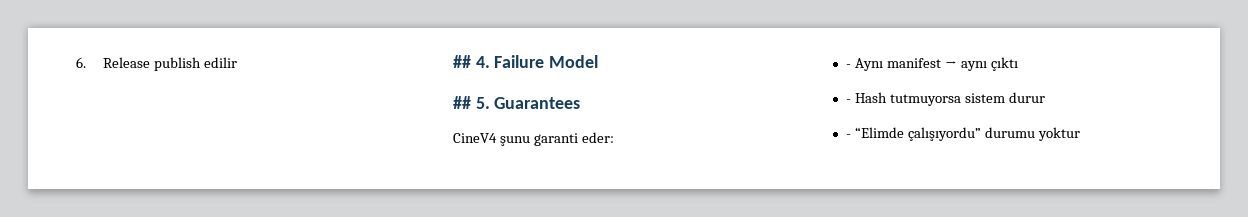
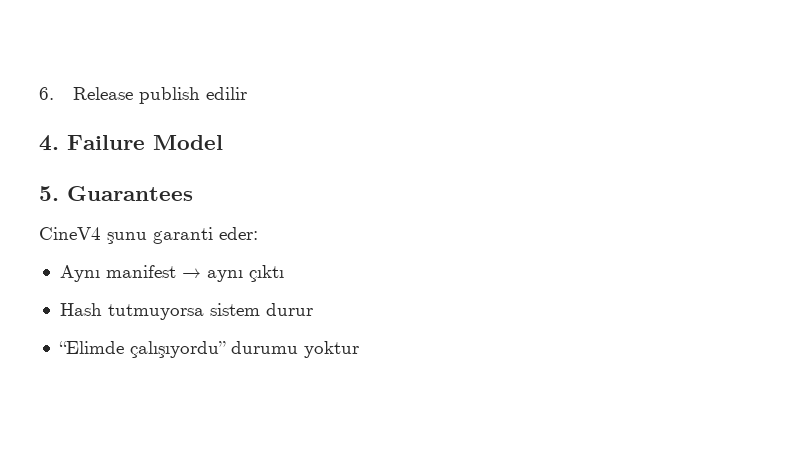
[453,55,471,68] ## -> (247, 93) none
[453,96,471,109] ## -> (223, 142) none
[845,64,851,68] - -> (258, 233) none
[845,99,851,103] - -> (284, 273) none
[845,134,851,138] - -> (313, 309) none

